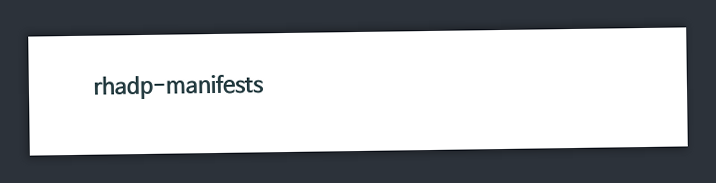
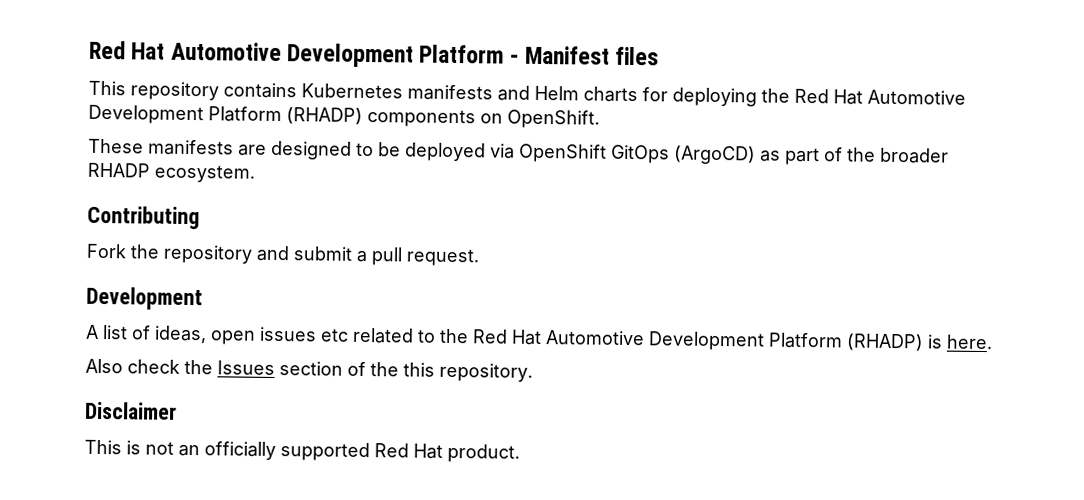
[93,74,265,100] rhadp-manifests -> [89,40,660,68] [88,80,966,107] [88,104,600,129] [88,138,949,166] [87,162,255,183] [87,205,200,230] [86,243,480,267] [86,286,203,311] [85,324,993,352] [85,358,533,382] [85,401,177,420] [84,439,520,463] Red Hat Automotive Development Platform - Manifest files // This repository contains Kubernetes manifests and Helm charts for deploying the Red Hat Automotive Development Platform (RHADP) components on OpenShift. // These manifests are designed to be deployed via OpenShift GitOps (ArgoCD) as part of the broader RHADP ecosystem. // Contributing // Fork the repository and submit a pull request. // Development // A list of ideas, open issues etc related to the Red Hat Automotive Development Platform (RHADP) is here. // Also check the Issues section of the this repository. // Disclaimer // This is not an officially supported Red Hat product.

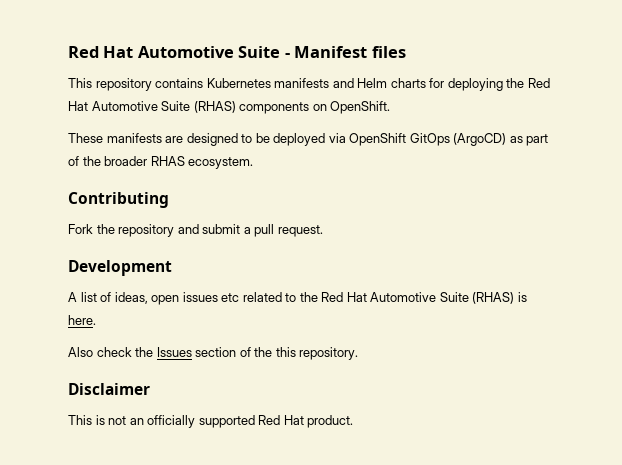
[89,40,505,68] Red Hat Automotive Development Platform -> [68,46,281,58] Red Hat Automotive Suite
[88,104,363,125] Development Platform (RHADP) -> [161,101,236,113] Suite (RHAS)
[87,162,150,178] RHADP -> [150,156,185,166] RHAS
[648,331,924,352] Development Platform (RHADP) -> [439,292,515,304] Suite (RHAS)

